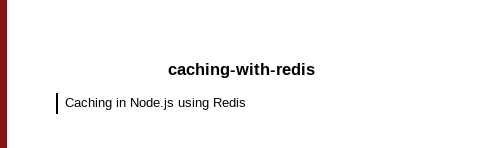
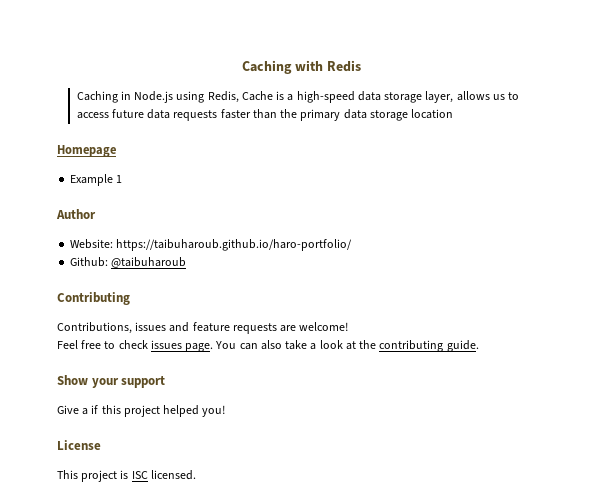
[168,63,315,78] caching-with-redis -> [242,60,361,74] Caching with Redis
[213,98,247,107] Redis -> [207,91,520,103] [76,109,454,121] [57,145,116,157] [70,174,123,186] [56,209,96,219] [70,239,353,251] [70,257,187,268] [57,292,130,305] [57,322,349,334] [57,340,479,352] [57,375,166,388] [57,405,226,417] [57,440,101,450] [57,470,196,482] Redis, Cache is a high-speed data storage layer, allows us to access future data requests faster than the primary data storage location // Homepage // Example 1 // Author // Website: https://taibuharoub.github.io/haro-portfolio/ // Github: @taibuharoub // Contributing // Contributions, issues and feature requests are welcome! // Feel free to check issues page. You can also take a look at the contributing guide. // Show your support // Give a if this project helped you! // License // This project is ISC licensed.

